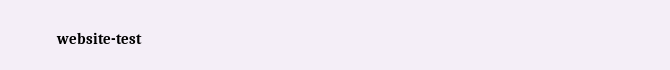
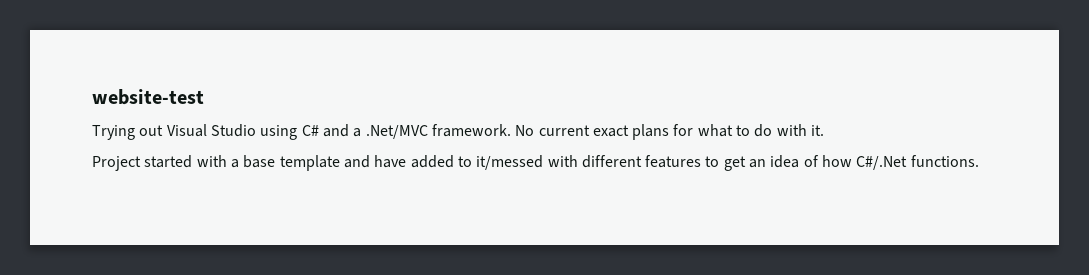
(142, 38) none -> [92,124,825,140] [92,155,979,171] // Trying out Visual Studio using C# and a .Net/MVC framework. No current exact plans for what to do with it. // Project started with a base template and have added to it/messed with different features to get an idea of how C#/.Net functions.

